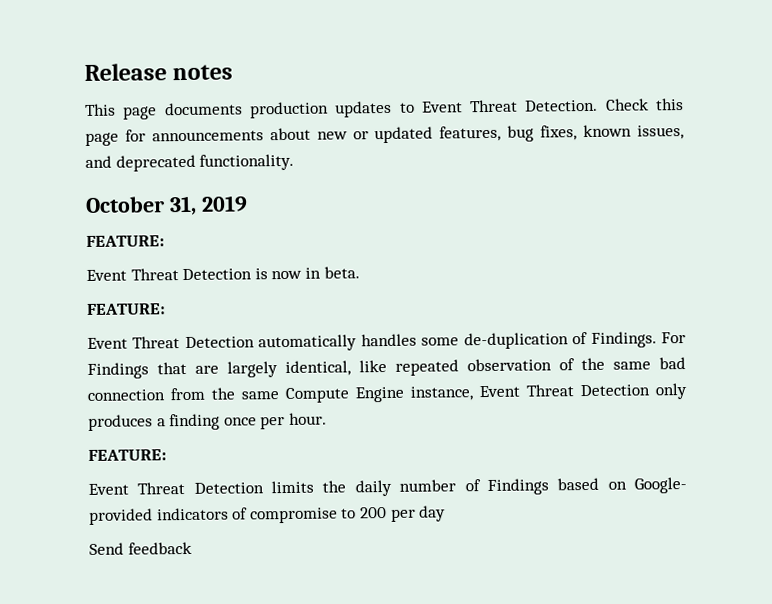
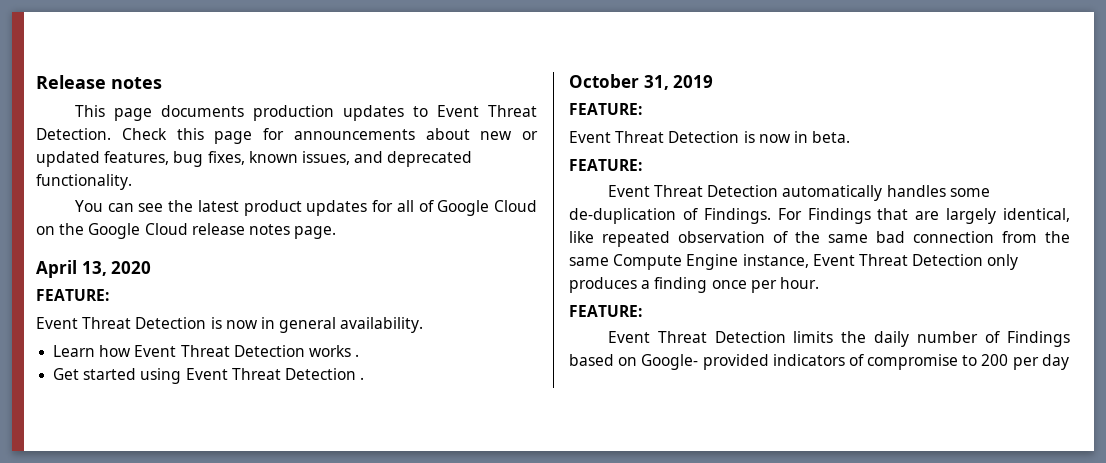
(295, 162) none -> [74,200,537,216] [36,223,337,239] [36,260,152,278] [36,289,109,301] [36,317,424,333] [53,345,360,357] [53,368,365,384] // You can see the latest product updates for all of Google Cloud on the Google Cloud release notes page. // April 13, 2020 // FEATURE: // Event Threat Detection is now in general availability. // Learn how Event Threat Detection works . // Get started using Event Threat Detection .
[89,541,192,555] // Send feedback -> (1069, 362) none

